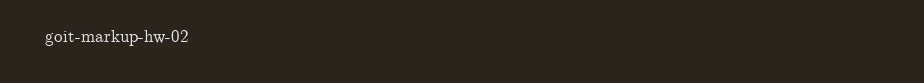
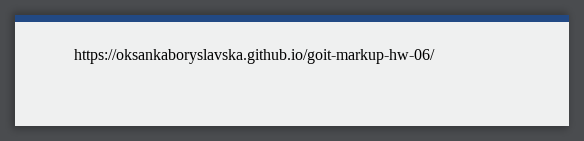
[45,30,189,46] goit-markup-hw-02 -> [74,49,435,64] https://oksankaboryslavska.github.io/goit-markup-hw-06/

